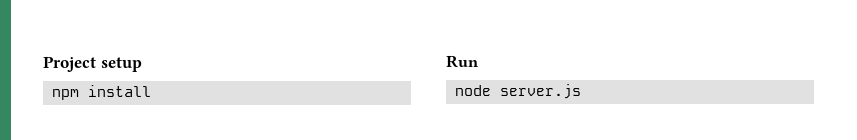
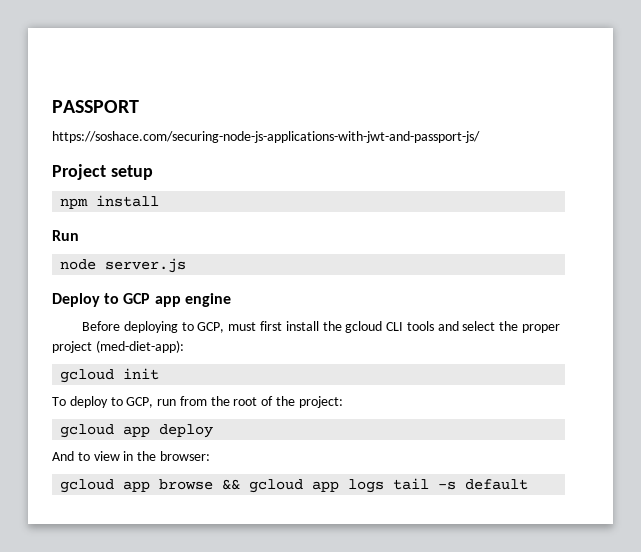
(43, 64) none -> [52,100,139,113] [52,131,480,143] PASSPORT // https://soshace.com/securing-node-js-applications-with-jwt-and-passport-js/ //
(582, 91) none -> [52,293,231,307] [82,321,560,333] [52,340,184,353] [60,368,160,383] [52,396,343,408] [60,424,214,438] [52,451,210,461] [60,478,529,493] // Deploy to GCP app engine // Before deploying to GCP, must first install the gcloud CLI tools and select the proper project (med-diet-app): // gcloud init // To deploy to GCP, run from the root of the project: // gcloud app deploy // And to view in the browser: // gcloud app browse && gcloud app logs tail -s default

